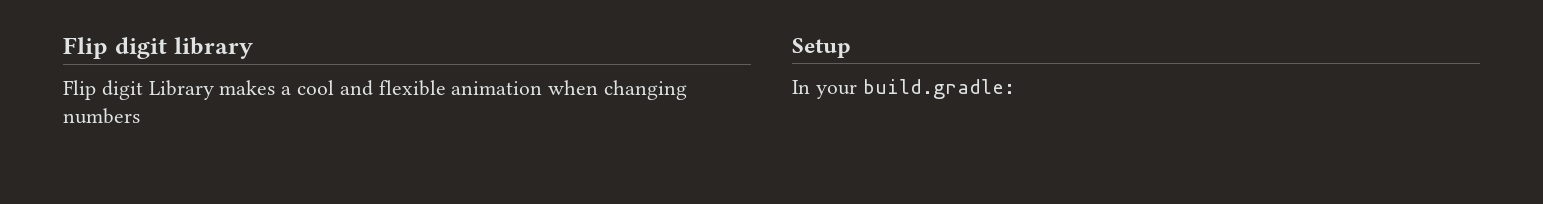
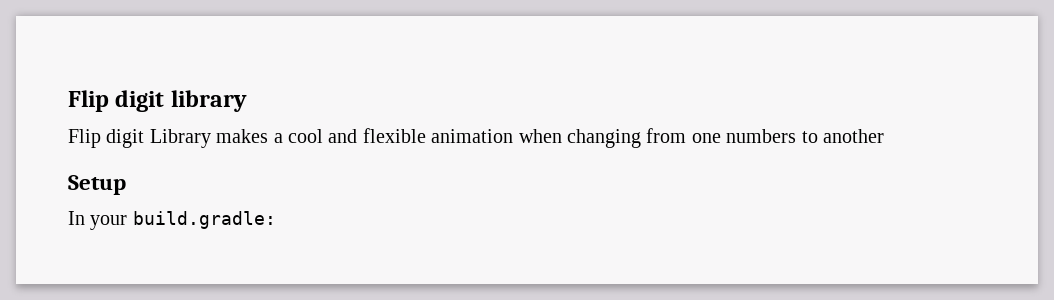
(688, 90) none -> [646,128,721,143] from one
(140, 116) none -> [801,129,884,143] to another

